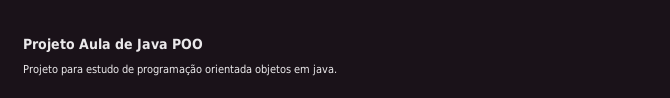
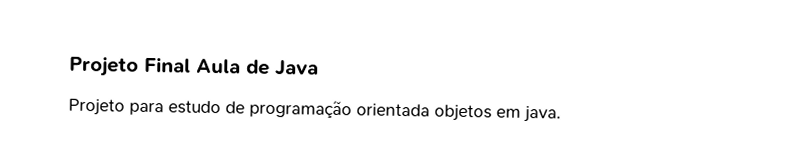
[23,38,75,53] Projeto -> [69,55,191,77] Projeto Final
[172,38,203,50] POO -> (319, 68) none

